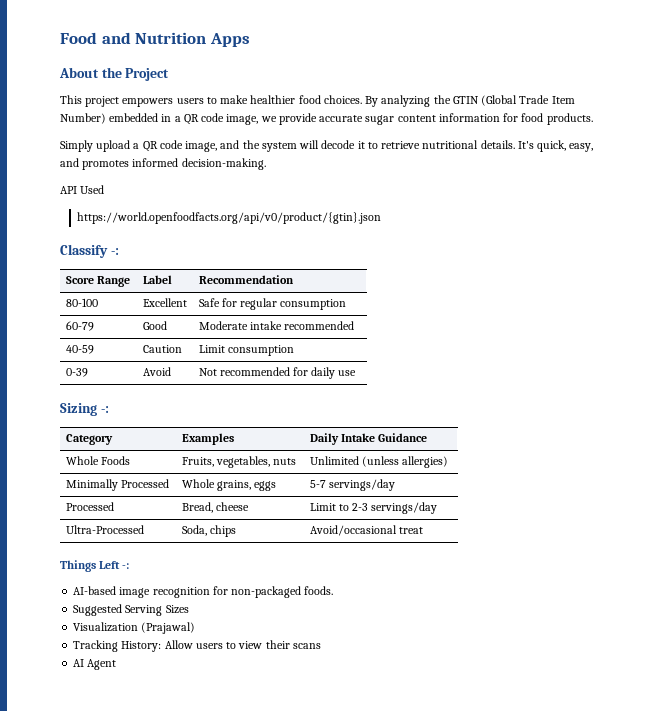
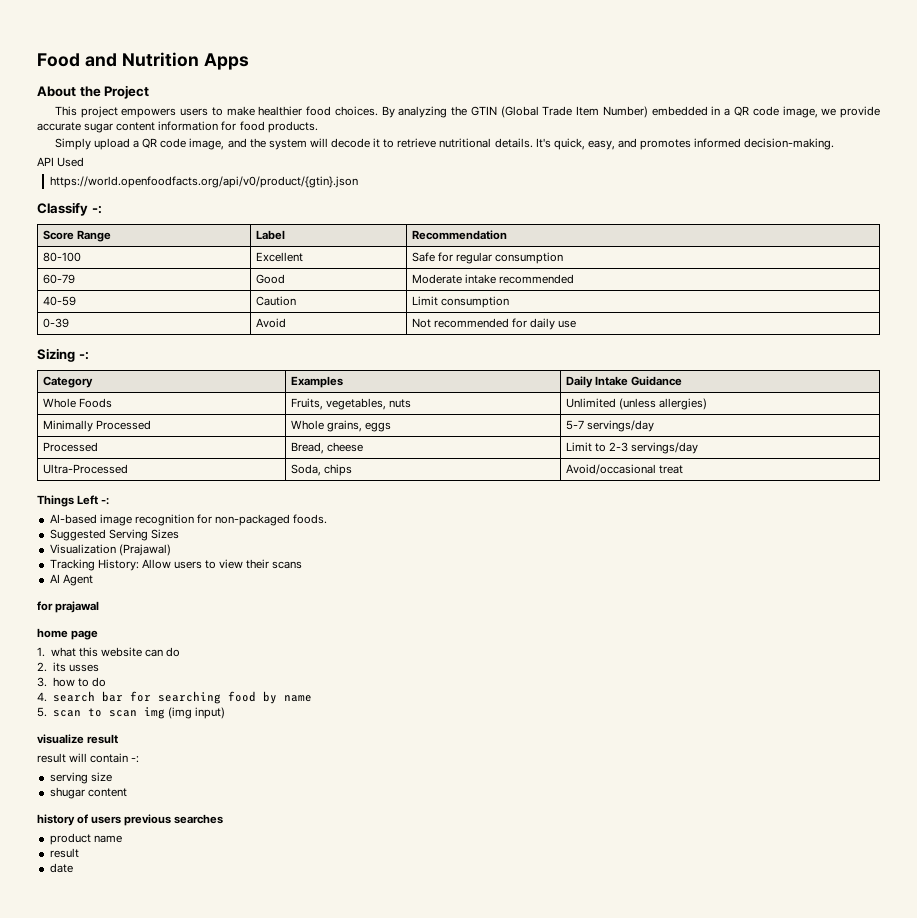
(117, 664) none -> [37,601,100,613] [37,628,99,640] [37,647,181,657] [37,662,99,672] [37,677,106,687] [37,691,312,704] [37,707,225,719] [37,734,119,744] [37,753,140,763] [49,772,112,784] [49,787,127,799] [37,814,224,826] [49,833,122,845] [49,848,79,858] [49,863,73,873] // for prajawal // home page // 1. what this website can do // 2. its usses // 3. how to do // 4. search bar for searching food by name // 5. scan to scan img (img input) // visualize result // result will contain -: // serving size // shugar content // history of users previous searches // product name // result // date

